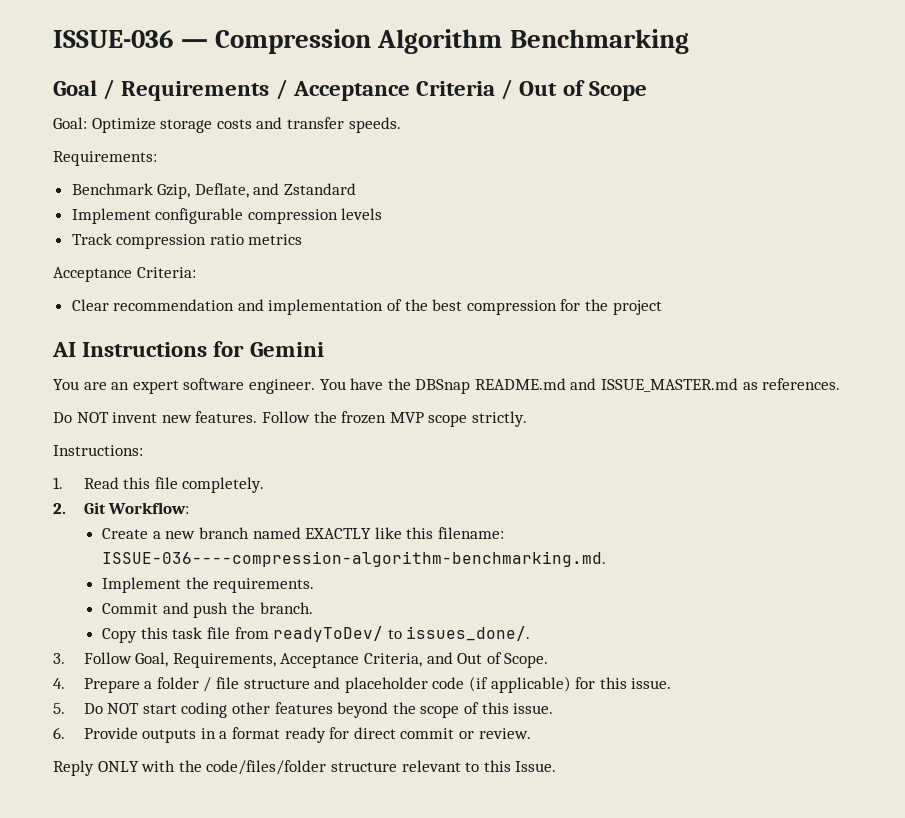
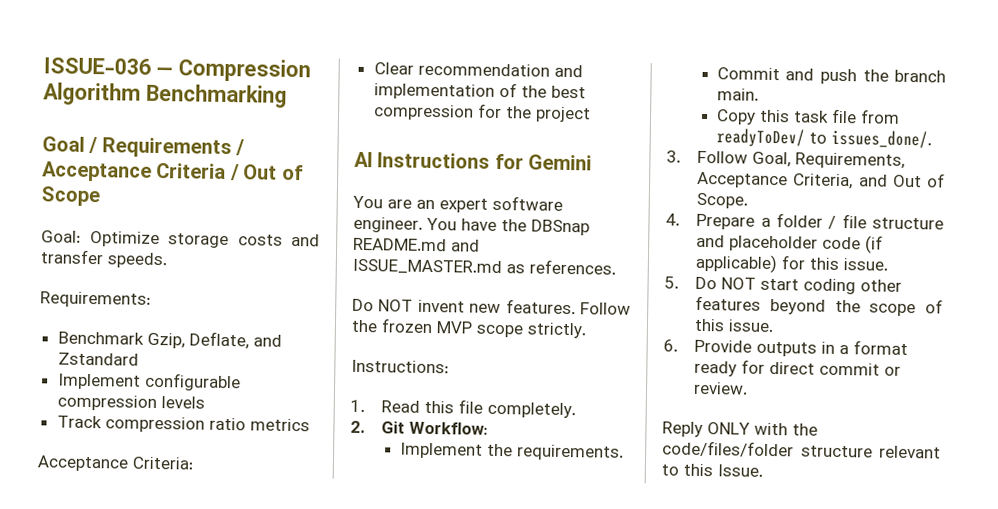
[102,527,505,539] [102,551,607,567] // Create a new branch named EXACTLY like this filename: ISSUE-036----compression-algorithm-benchmarking.md. -> (489, 428) none
[259,602,313,614] branch. -> [894,69,946,83] [716,88,759,101] branch main.

